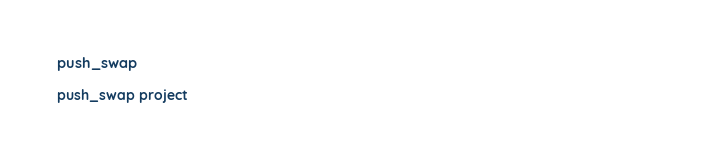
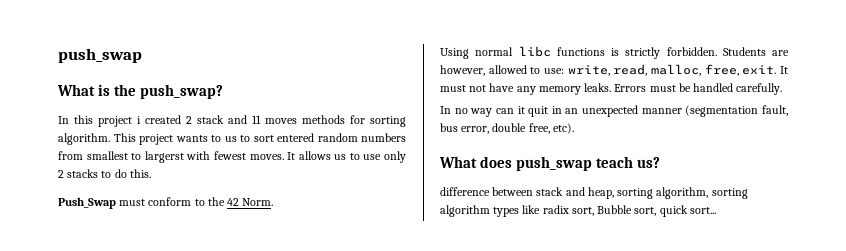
[57,89,188,103] push_swap project -> [57,84,224,99] [58,115,406,127] [58,133,406,145] [58,151,406,163] [58,169,151,178] [58,197,274,209] [440,46,789,59] [440,64,788,76] [440,83,783,95] [440,105,788,117] [440,123,574,134] [439,156,661,171] [440,187,748,199] [440,205,716,217] What is the push_swap? // In this project i created 2 stack and 11 moves methods for sorting algorithm. This project wants to us to sort entered random numbers from smallest to largerst with fewest moves. It allows us to use only 2 stacks to do this. // Push_Swap must conform to the 42 Norm. // Using normal libc functions is strictly forbidden. Students are however, allowed to use: write, read, malloc, free, exit. It must not have any memory leaks. Errors must be handled carefully. // In no way can it quit in an unexpected manner (segmentation fault, bus error, double free, etc). // What does push_swap teach us? // difference between stack and heap, sorting algorithm, sorting algorithm types like radix sort, Bubble sort, quick sort...

